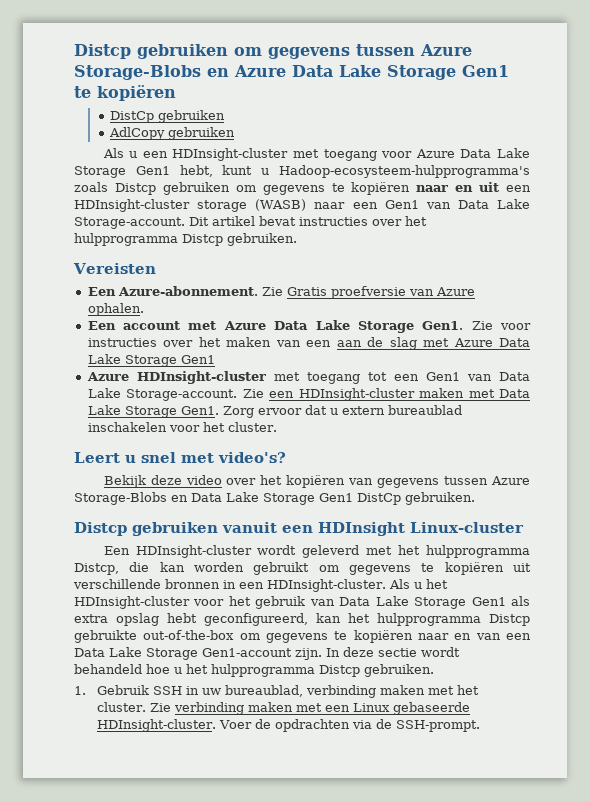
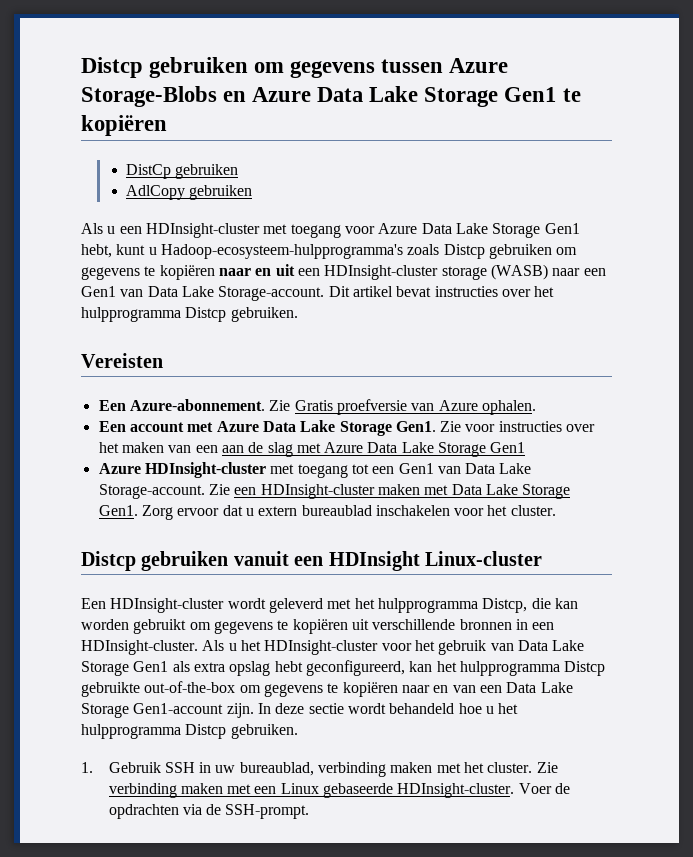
[74,452,286,463] [103,475,530,488] [74,492,475,505] // Leert u snel met video's? // Bekijk deze video over het kopiëren van gegevens tussen Azure Storage-Blobs en Data Lake Storage Gen1 DistCp gebruiken. -> (556, 510) none

